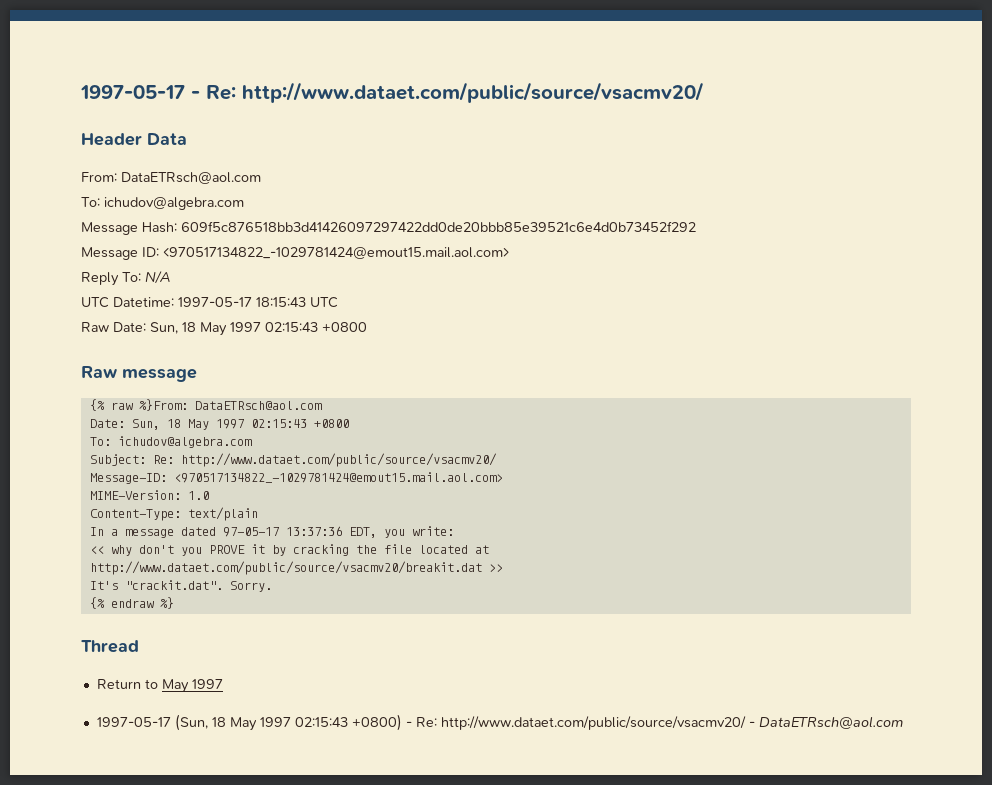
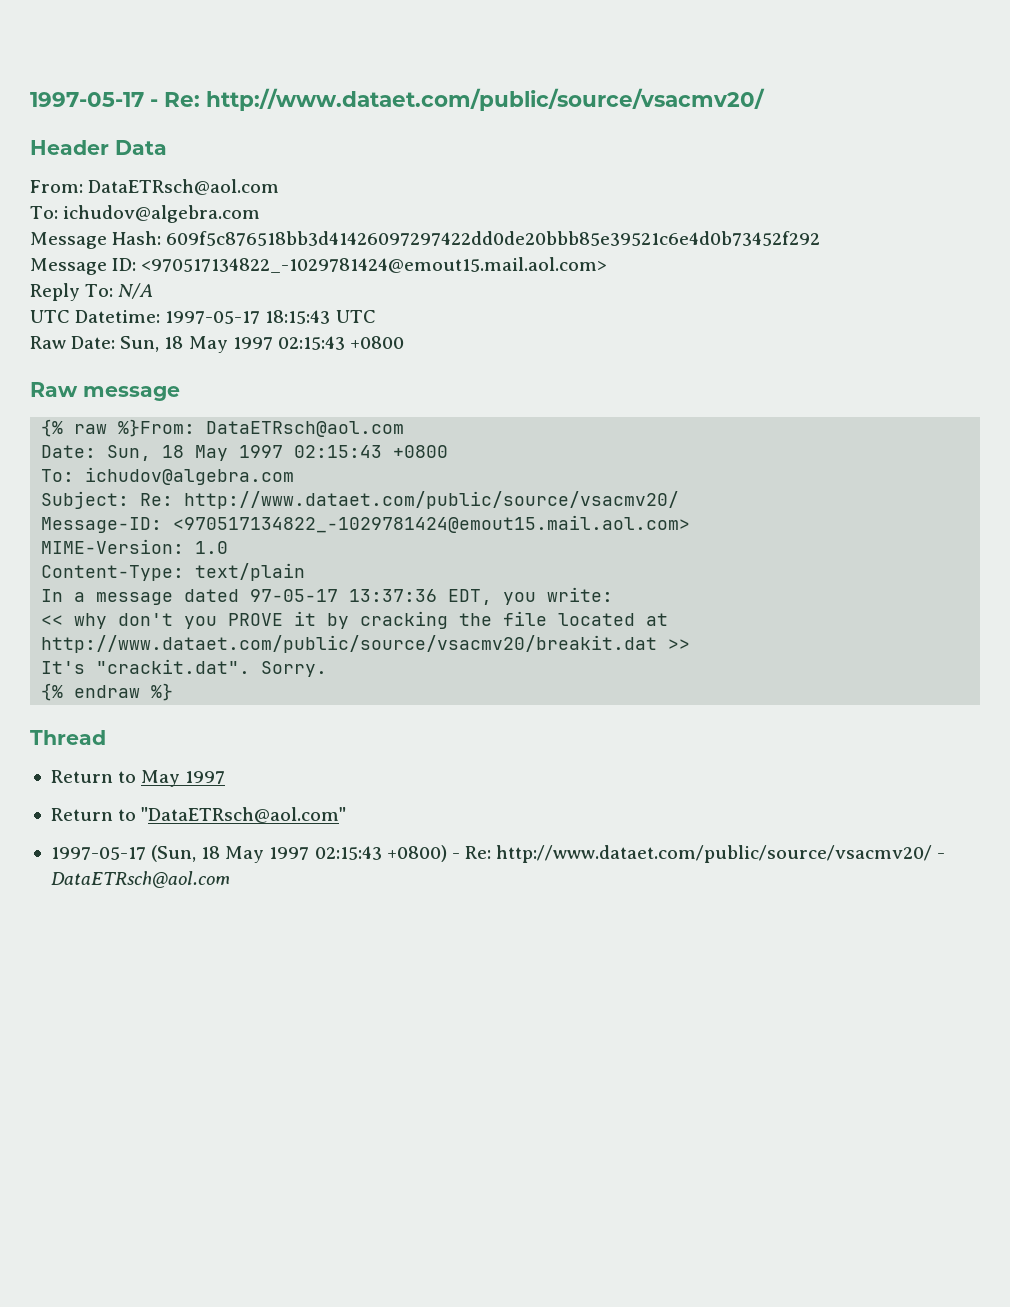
(223, 684) none -> [50,807,347,823] // Return to "DataETRsch@aol.com"

